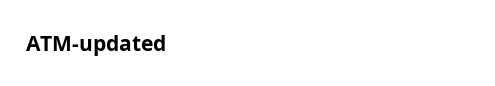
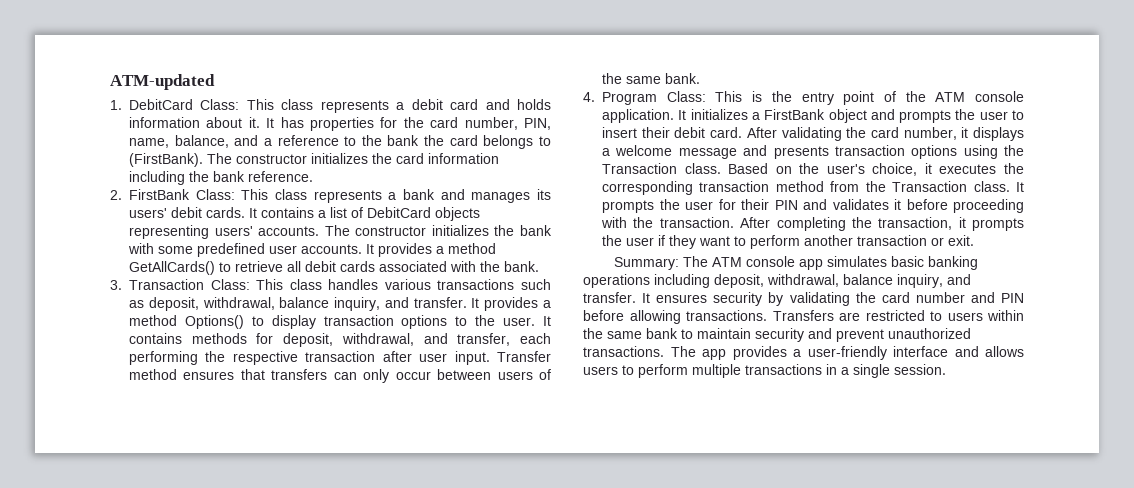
(166, 45) none -> [110,99,552,113] [129,117,551,131] [129,135,551,149] [129,153,499,167] [129,171,313,185] [110,189,551,203] [129,207,480,221] [129,225,552,239] [128,243,496,257] [129,261,539,275] [110,279,551,290] [129,297,551,311] [129,315,552,329] [129,333,551,347] [129,351,551,365] [129,369,552,383] [602,73,700,84] [583,91,1024,105] [602,109,1024,123] [602,127,1024,141] [602,145,1024,159] [602,163,1024,176] [602,181,1024,195] [602,199,1024,213] [601,217,1024,231] [602,235,974,249] [614,256,979,270] [583,274,971,288] [583,292,1024,306] [583,310,1024,324] [583,328,971,342] [583,346,1024,360] [583,364,946,378] // 1. DebitCard Class: This class represents a debit card and holds information about it. It has properties for the card number, PIN, name, balance, and a reference to the bank the card belongs to (FirstBank). The constructor initializes the card information including the bank reference. // 2. FirstBank Class: This class represents a bank and manages its users' debit cards. It contains a list of DebitCard objects representing users' accounts. The constructor initializes the bank with some predefined user accounts. It provides a method GetAllCards() to retrieve all debit cards associated with the bank. // 3. Transaction Class: This class handles various transactions such as deposit, withdrawal, balance inquiry, and transfer. It provides a method Options() to display transaction options to the user. It contains methods for deposit, withdrawal, and transfer, each performing the respective transaction after user input. Transfer method ensures that transfers can only occur between users of the same bank. // 4. Program Class: This is the entry point of the ATM console application. It initializes a FirstBank object and prompts the user to insert their debit card. After validating the card number, it displays a welcome message and presents transaction options using the Transaction class. Based on the user's choice, it executes the corresponding transaction method from the Transaction class. It prompts the user for their PIN and validates it before proceeding with the transaction. After completing the transaction, it prompts the user if they want to perform another transaction or exit. // Summary: The ATM console app simulates basic banking operations including deposit, withdrawal, balance inquiry, and transfer. It ensures security by validating the card number and PIN before allowing transactions. Transfers are restricted to users within the same bank to maintain security and prevent unauthorized transactions. The app provides a user-friendly interface and allows users to perform multiple transactions in a single session.

